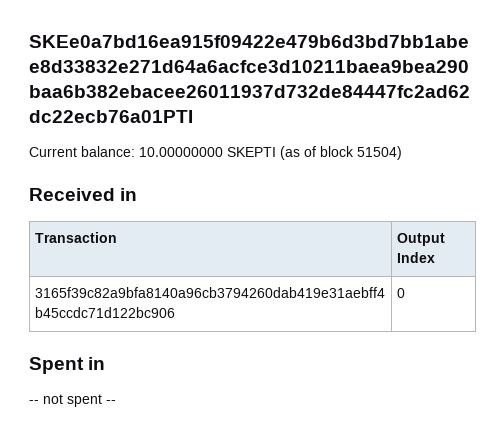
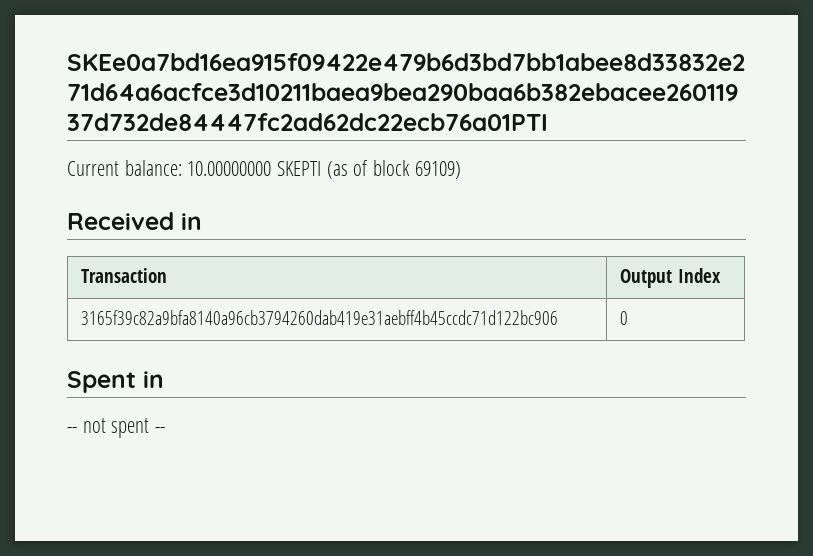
[357,146,402,160] 51504) -> [414,161,461,179] 69109)

